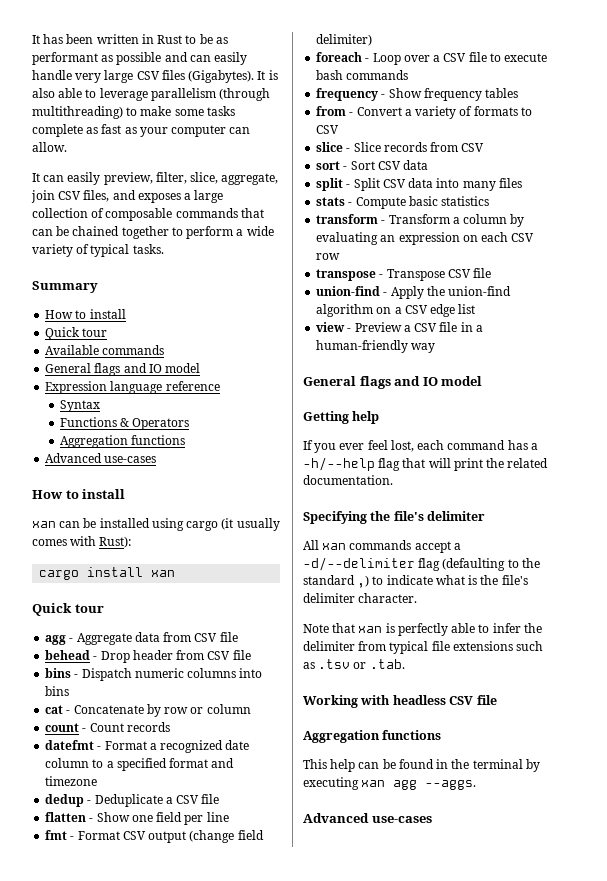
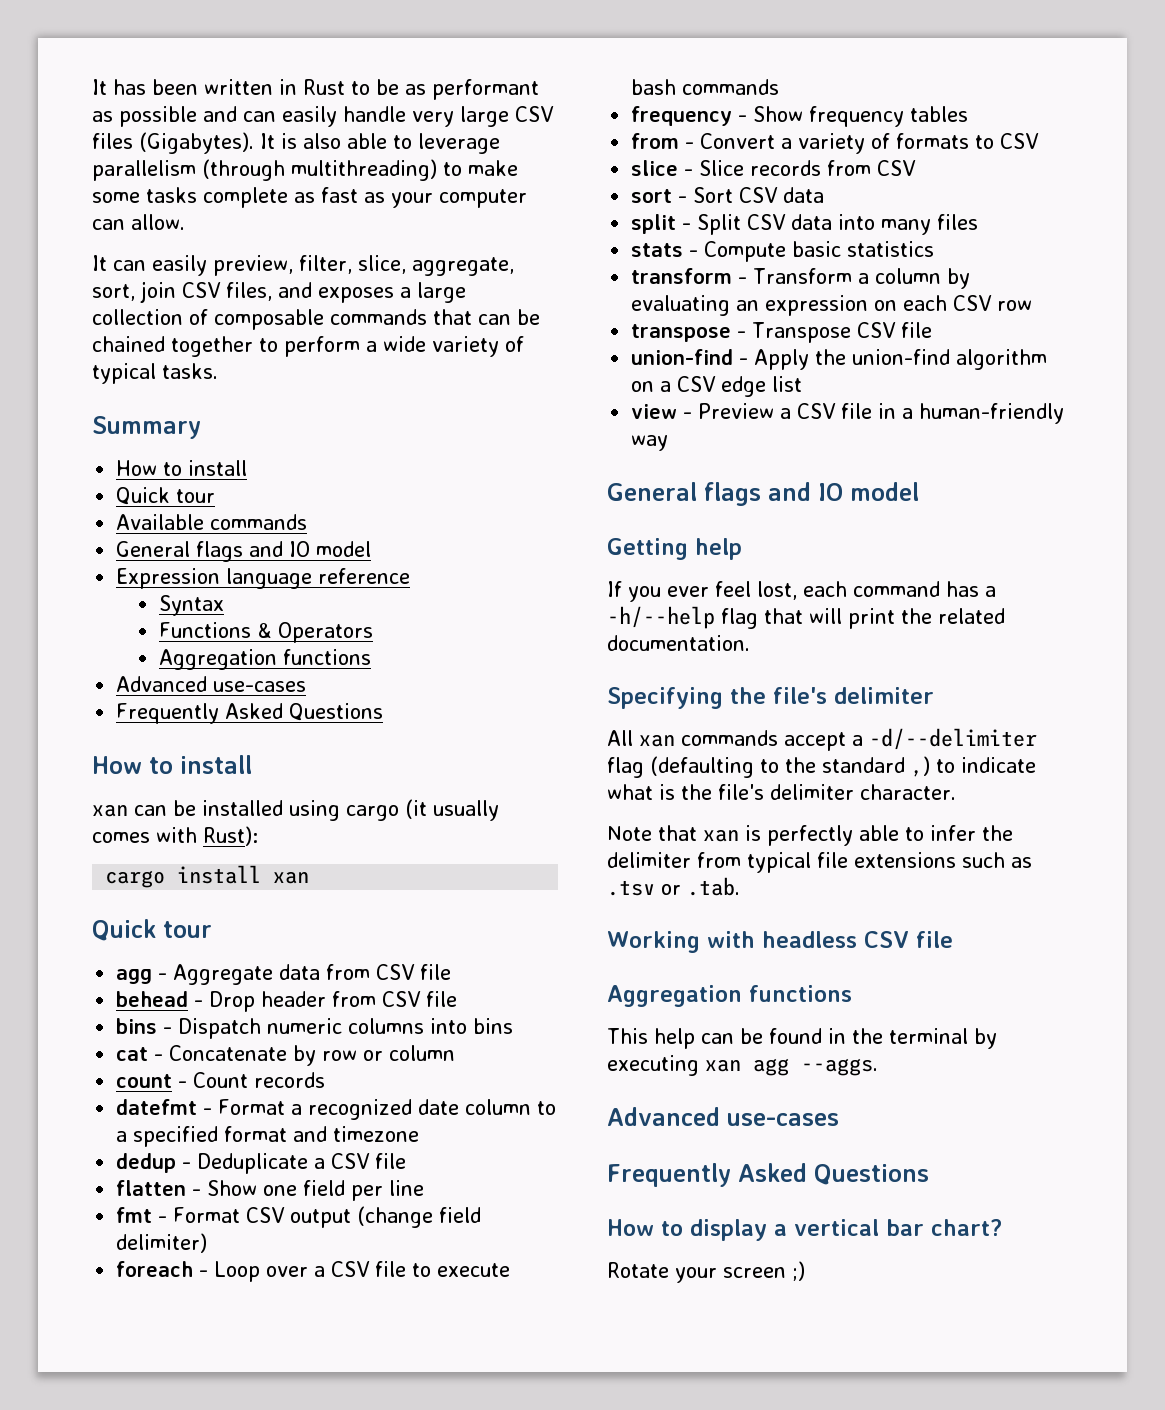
(279, 179) none -> [92,284,135,301] sort,
(157, 459) none -> [116,703,384,724] // Frequently Asked Questions
(432, 819) none -> [607,1163,929,1187] [607,1219,1002,1241] [607,1261,805,1283] // Frequently Asked Questions // How to display a vertical bar chart? // Rotate your screen ;)

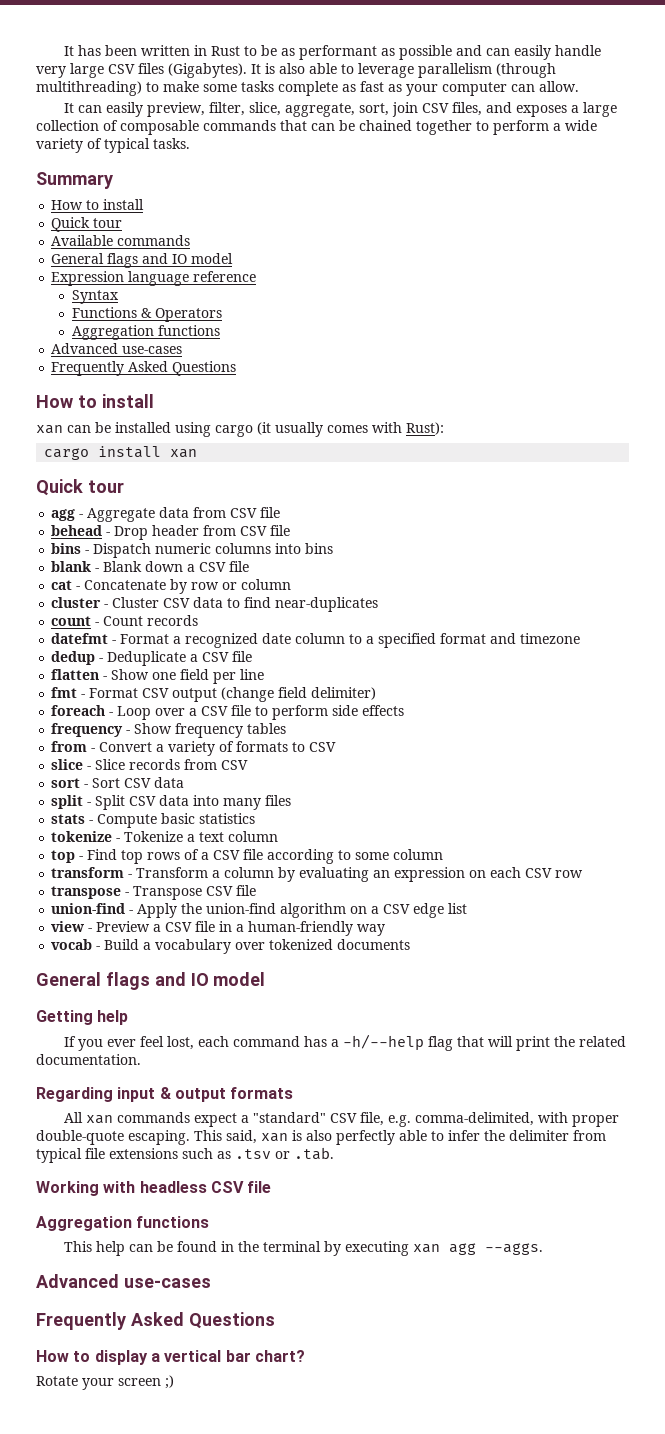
(514, 1026) none -> [51,561,250,572] // blank - Blank down a CSV file
(456, 1053) none -> [51,597,379,612] // cluster - Cluster CSV data to find near-duplicates
[437,1263,511,1277] [631,79,780,95] execute bash commands -> [272,705,405,720] perform side effects
(935, 249) none -> [51,831,279,842] [51,849,444,864] // tokenize - Tokenize a text column // top - Find top rows of a CSV file according to some column
(669, 443) none -> [51,939,411,954] // vocab - Build a vocabulary over tokenized documents
[607,687,934,709] [607,728,1037,751] [607,756,1036,778] [607,784,956,800] [607,825,697,841] Specifying the file's delimiter // All xan commands accept a -d/--delimiter flag (defaulting to the standard ,) to indicate what is the file's delimiter character. // Note that -> [36,1087,294,1102] [64,1112,620,1127] [36,1130,257,1145] Regarding input & output formats // All xan commands expect a "standard" CSV file, e.g. comma-delimited, with proper double-quote escaping. This said,
(761, 833) none -> [306,1130,332,1141] also

